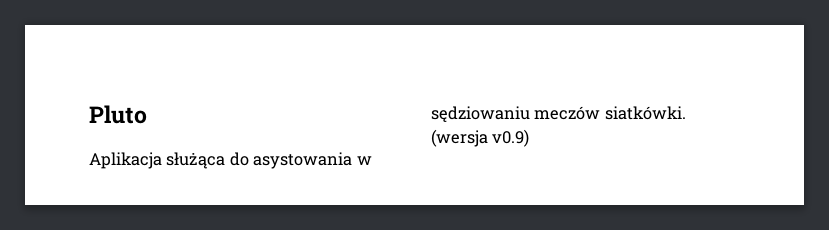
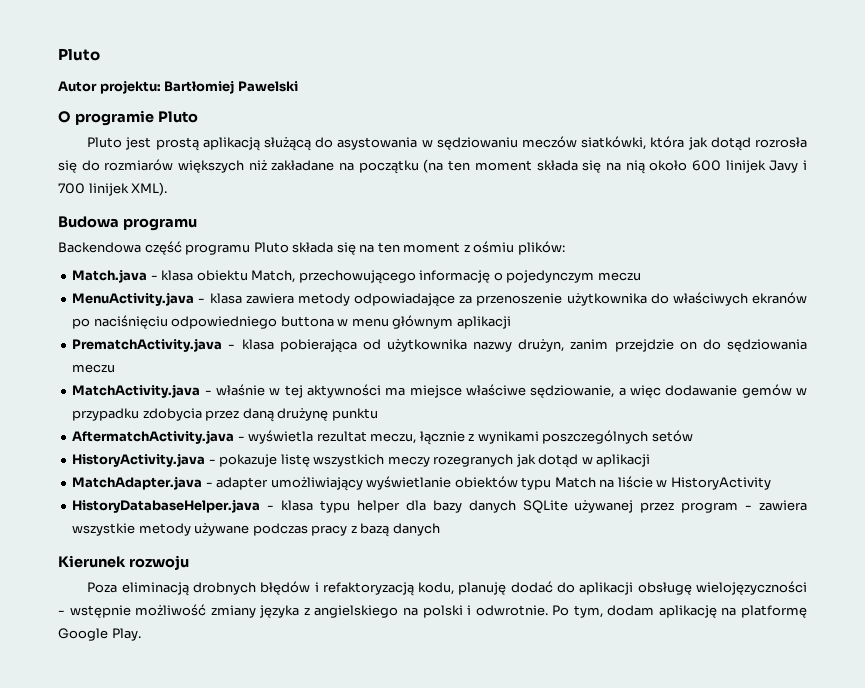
[89,105,147,124] [89,152,226,169] Pluto // Aplikacja służąca -> [58,48,100,61] [58,80,298,94] [58,110,198,126] [87,137,312,151] Pluto // Autor projektu: Bartłomiej Pawelski // O programie Pluto // Pluto jest prostą aplikacją służącą
[604,106,686,120] [431,129,530,147] siatkówki. (wersja v0.9) -> [581,136,807,151] [58,159,808,174] [58,182,168,196] [58,216,197,231] [58,241,565,255] [72,269,641,284] [72,292,808,307] [72,315,511,329] [72,338,807,353] [72,364,116,373] [72,384,808,398] [72,408,378,422] [72,430,693,445] [72,453,651,468] [72,476,771,491] [72,499,807,513] [72,523,440,537] [58,555,189,570] [87,581,807,596] [58,604,807,618] [58,628,141,641] siatkówki, która jak dotąd rozrosła się do rozmiarów większych niż zakładane na początku (na ten moment składa się na nią około 600 linijek Javy i 700 linijek XML). // Budowa programu // Backendowa część programu Pluto składa się na ten moment z ośmiu plików: // Match.java - klasa obiektu Match, przechowującego informację o pojedynczym meczu // MenuActivity.java - klasa zawiera metody odpowiadające za przenoszenie użytkownika do właściwych ekranów po naciśnięciu odpowiedniego buttona w menu głównym aplikacji // PrematchActivity.java - klasa pobierająca od użytkownika nazwy drużyn, zanim przejdzie on do sędziowania meczu // MatchActivity.java - właśnie w tej aktywności ma miejsce właściwe sędziowanie, a więc dodawanie gemów w przypadku zdobycia przez daną drużynę punktu // AftermatchActivity.java - wyświetla rezultat meczu, łącznie z wynikami poszczególnych setów // HistoryActivity.java - pokazuje listę wszystkich meczy rozegranych jak dotąd w aplikacji // MatchAdapter.java - adapter umożliwiający wyświetlanie obiektów typu Match na liście w HistoryActivity // HistoryDatabaseHelper.java - klasa typu helper dla bazy danych SQLite używanej przez program - zawiera wszystkie metody używane podczas pracy z bazą danych // Kierunek rozwoju // Poza eliminacją drobnych błędów i refaktoryzacją kodu, planuję dodać do aplikacji obsługę wielojęzyczności - wstępnie możliwość zmiany języka z angielskiego na polski i odwrotnie. Po tym, dodam aplikację na platformę Google Play.

